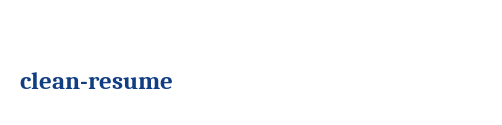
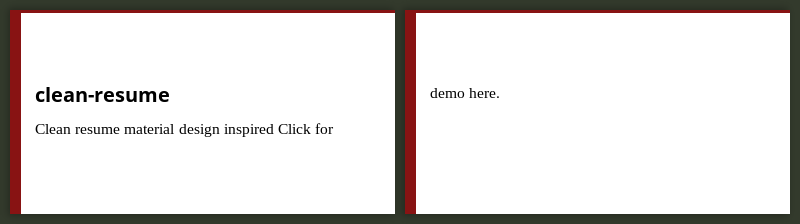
(173, 80) none -> [35,123,335,137] [430,88,501,98] // Clean resume material design inspired Click for demo here.

